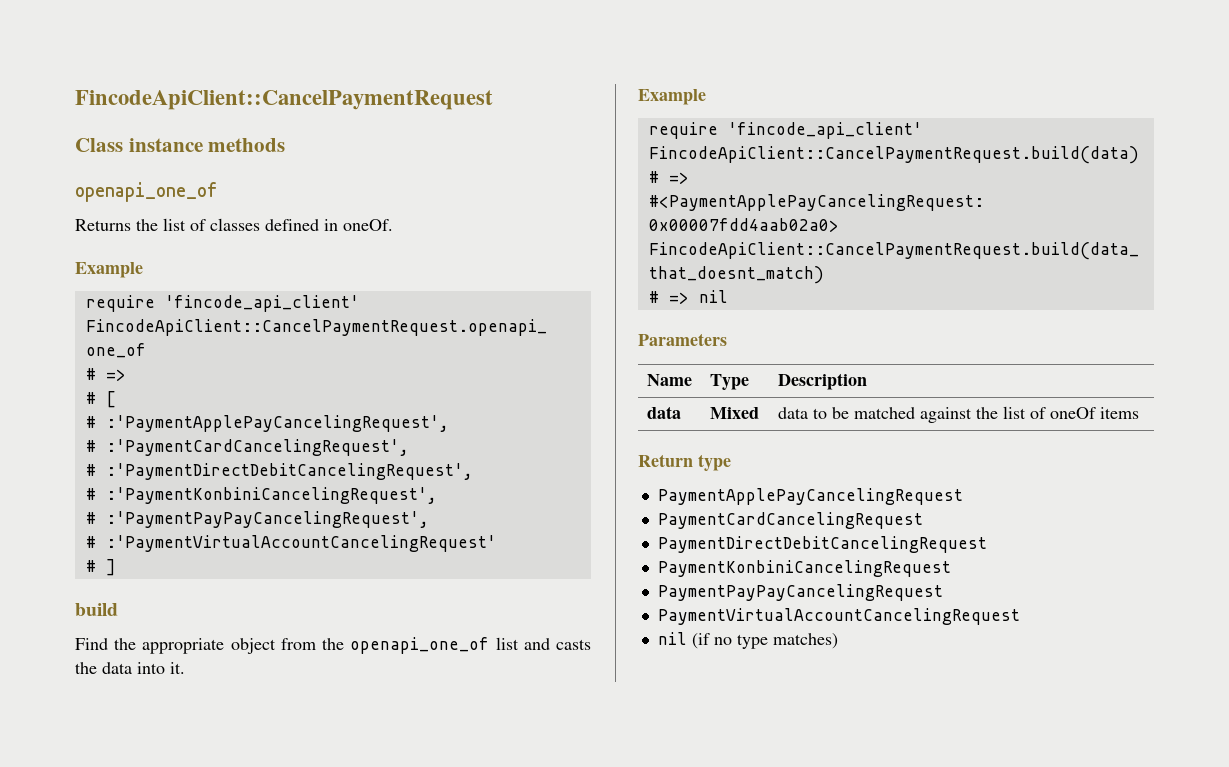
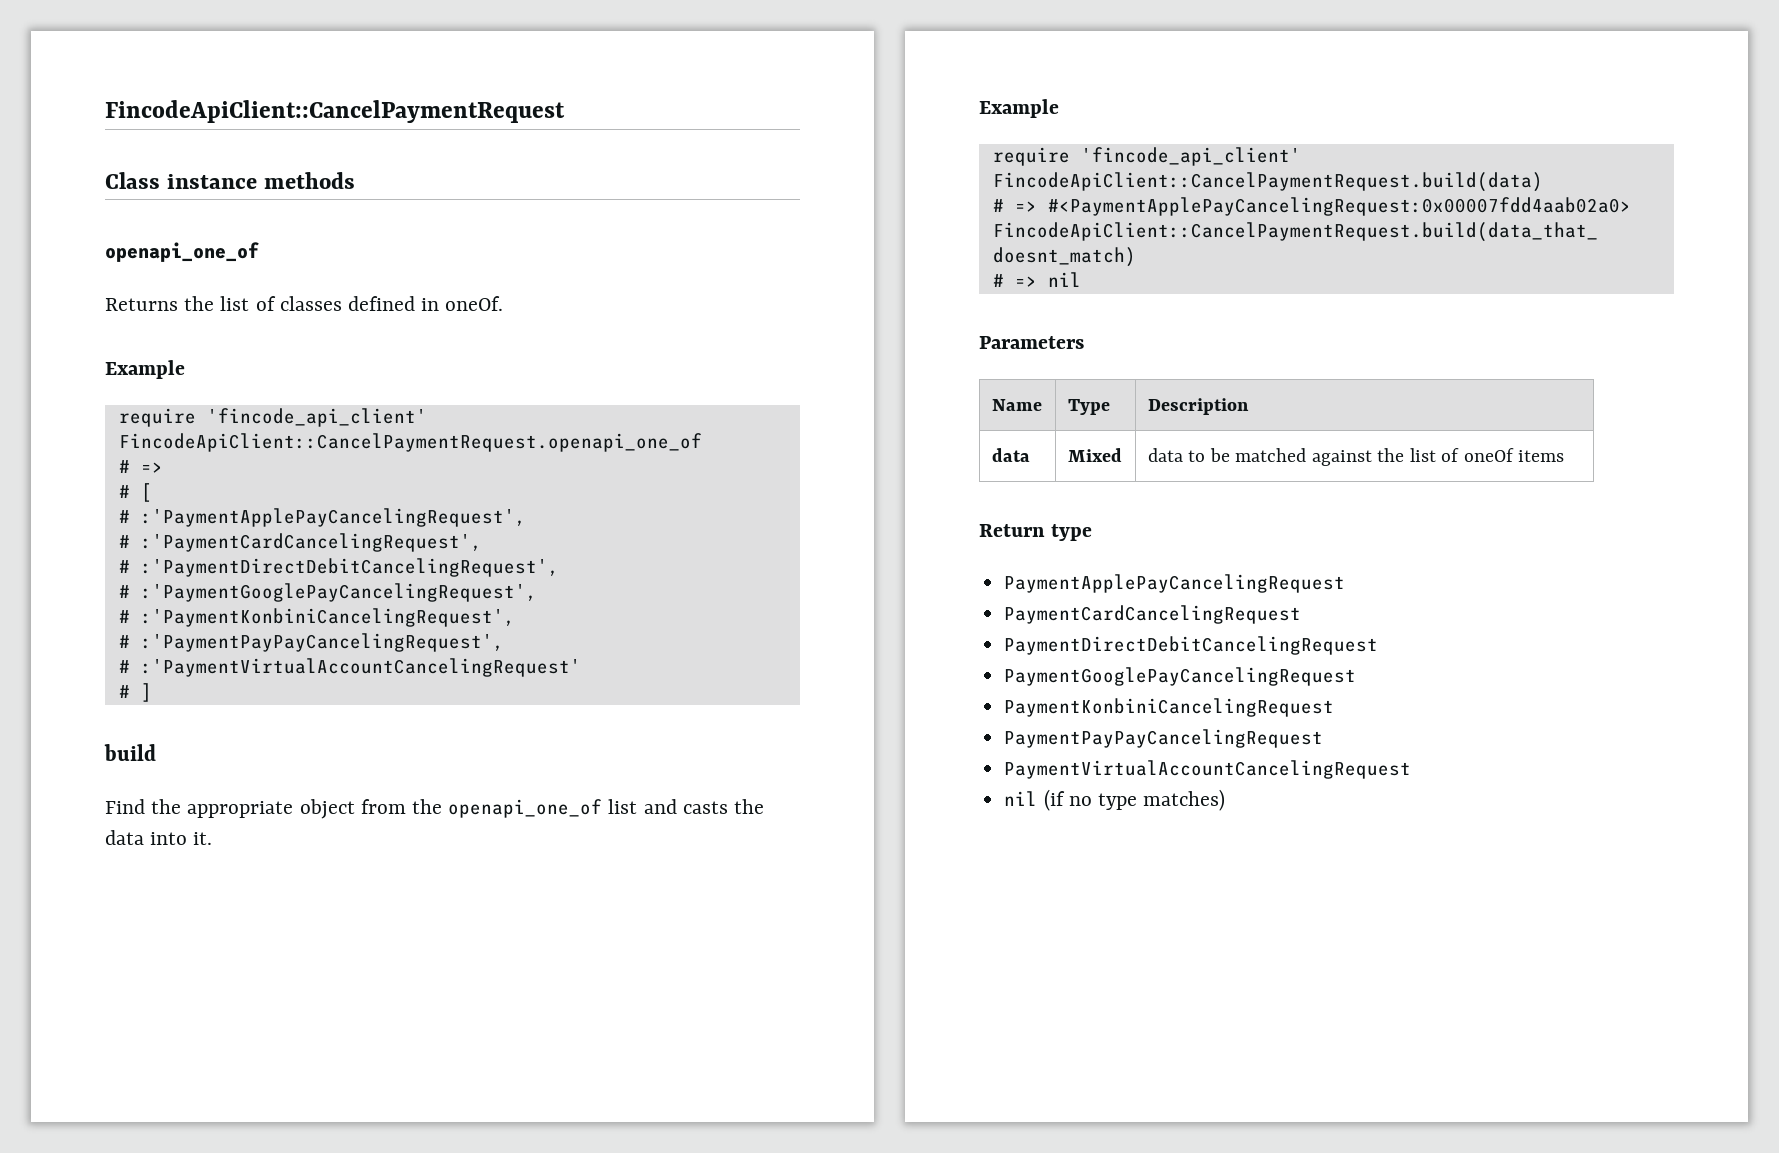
(473, 471) none -> [118,583,537,602] // # :'PaymentGooglePayCancelingRequest',
(987, 544) none -> [1004,667,1357,686] // PaymentGooglePayCancelingRequest

